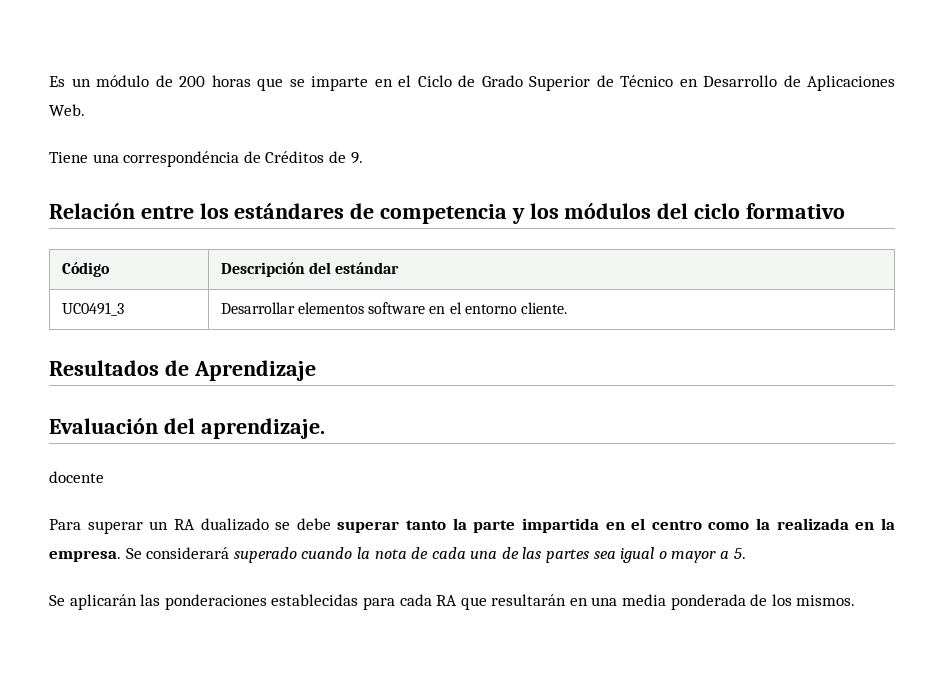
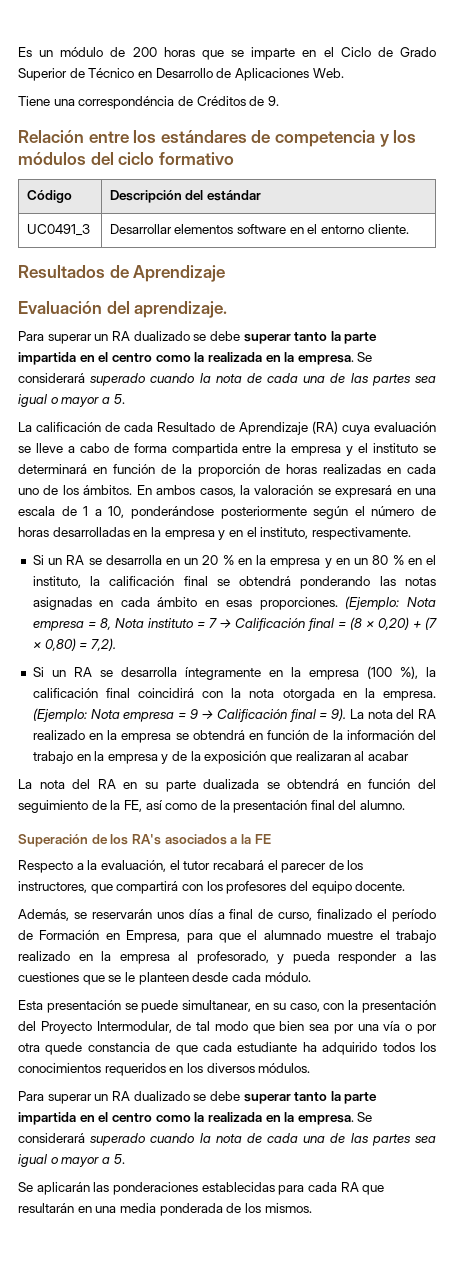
[49,471,104,483] docente -> [18,331,378,344] [18,352,373,365] [18,373,437,386] [18,394,125,407] [18,421,436,435] [18,443,436,456] [18,464,436,477] [18,485,437,498] [18,506,437,519] [18,527,411,540] [32,555,436,568] [32,576,437,589] [32,596,436,610] [32,617,437,631] [32,638,116,651] [32,666,436,680] [32,688,436,701] [32,708,436,722] [32,730,436,743] [32,751,409,764] [18,779,436,792] [18,800,406,813] [18,834,271,847] [18,860,364,873] [18,881,406,894] [18,909,437,922] [18,930,436,943] [18,951,436,964] [18,972,311,985] [18,1000,437,1013] [18,1021,438,1034] [18,1042,436,1055] [18,1063,311,1076] Para superar un RA dualizado se debe superar tanto la parte impartida en el centro como la realizada en la empresa. Se considerará superado cuando la nota de cada una de las partes sea igual o mayor a 5. // La calificación de cada Resultado de Aprendizaje (RA) cuya evaluación se lleve a cabo de forma compartida entre la empresa y el instituto se determinará en función de la proporción de horas realizadas en cada uno de los ámbitos. En ambos casos, la valoración se expresará en una escala de 1 a 10, ponderándose posteriormente según el número de horas desarrolladas en la empresa y en el instituto, respectivamente. // Si un RA se desarrolla en un 20 % en la empresa y en un 80 % en el instituto, la calificación final se obtendrá ponderando las notas asignadas en cada ámbito en esas proporciones. (Ejemplo: Nota empresa = 8, Nota instituto = 7 → Calificación final = (8 × 0,20) + (7 × 0,80) = 7,2). // Si un RA se desarrolla íntegramente en la empresa (100 %), la calificación final coincidirá con la nota otorgada en la empresa. (Ejemplo: Nota empresa = 9 → Calificación final = 9). La nota del RA realizado en la empresa se obtendrá en función de la información del trabajo en la empresa y de la exposición que realizaran al acabar // La nota del RA en su parte dualizada se obtendrá en función del seguimiento de la FE, así como de la presentación final del alumno. // Superación de los RA's asociados a la FE // Respecto a la evaluación, el tutor recabará el parecer de los instructores, que compartirá con los profesores del equipo docente. // Además, se reservarán unos días a final de curso, finalizado el período de Formación en Empresa, para que el alumnado muestre el trabajo realizado en la empresa al profesorado, y pueda responder a las cuestiones que se le planteen desde cada módulo. // Esta presentación se puede simultanear, en su caso, con la presentación del Proyecto Intermodular, de tal modo que bien sea por una vía o por otra quede constancia de que cada estudiante ha adquirido todos los conocimientos requeridos en los diversos módulos.

